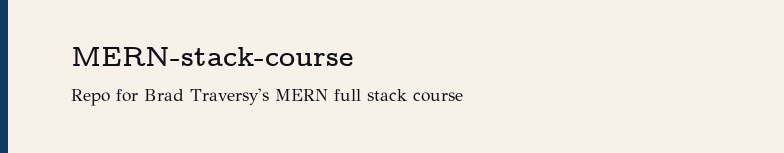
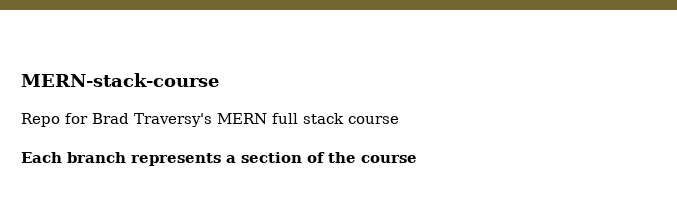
(463, 97) none -> [21,152,417,166] // Each branch represents a section of the course

